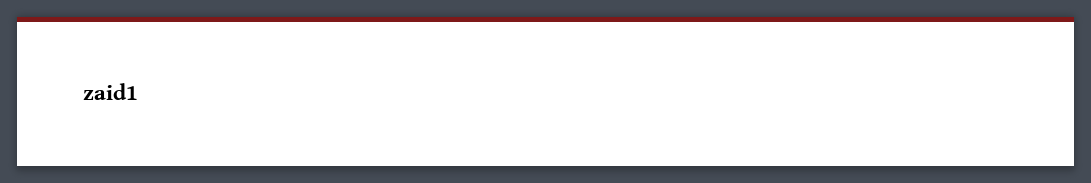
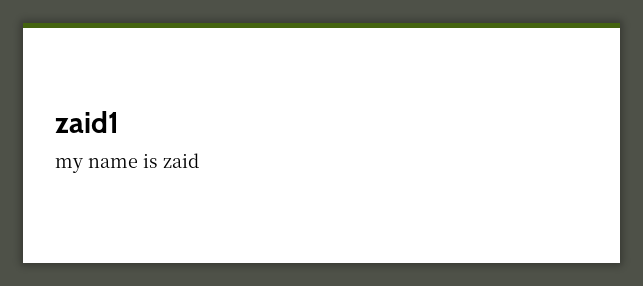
(138, 91) none -> [55,153,199,173] // my name is zaid

